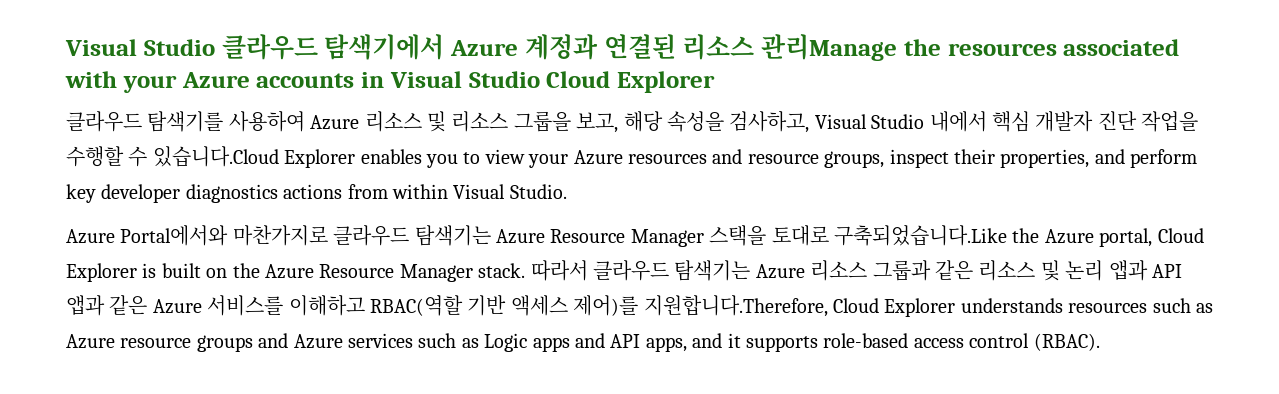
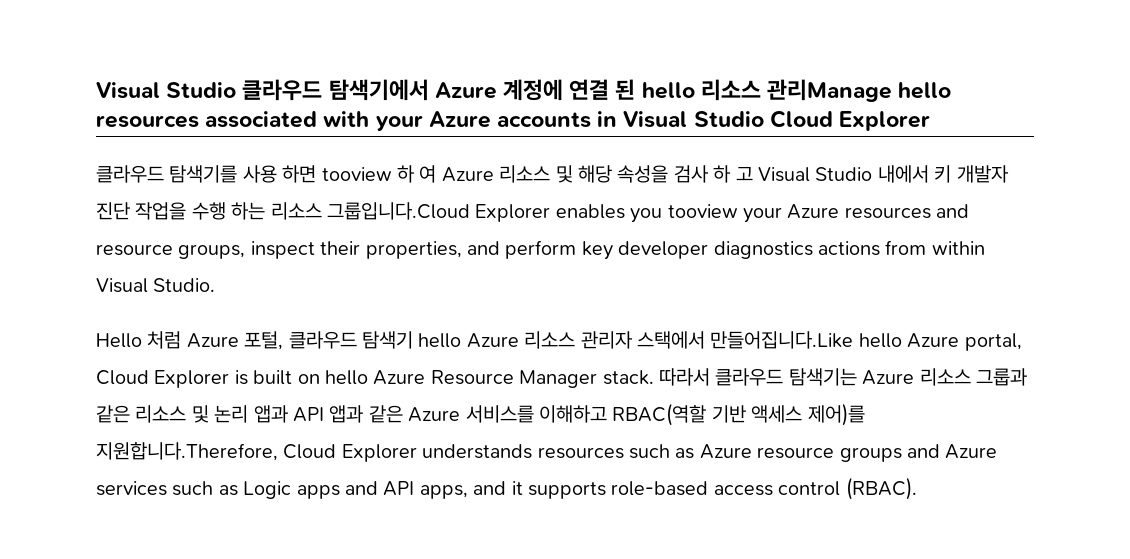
[524,34,676,60] 계정과 연결된 -> [503,79,695,101] 계정에 연결 된 hello
[903,39,941,56] the -> [898,82,952,99] hello
[228,111,810,133] 사용하여 Azure 리소스 및 리소스 그룹을 보고, 해당 속성을 검사하고, -> [242,165,753,183] 사용 하면 tooview 하 여 Azure 리소스 및 해당 속성을 검사 하 고
[991,111,1030,132] 핵심 -> [934,165,952,183] 키
[66,146,279,167] 수행할 수 있습니다.Cloud -> [191,202,470,220] 수행 하는 리소스 그룹입니다.Cloud
[463,149,525,164] to view -> [667,204,738,218] tooview
[66,225,1040,247] Azure Portal에서와 마찬가지로 클라우드 탐색기는 Azure Resource Manager 스택을 토대로 구축되었습니다.Like the -> [96,331,902,350] Hello 처럼 Azure 포털, 클라우드 탐색기 hello Azure 리소스 관리자 스택에서 만들어집니다.Like hello
[232,263,260,278] the -> [325,370,368,385] hello

